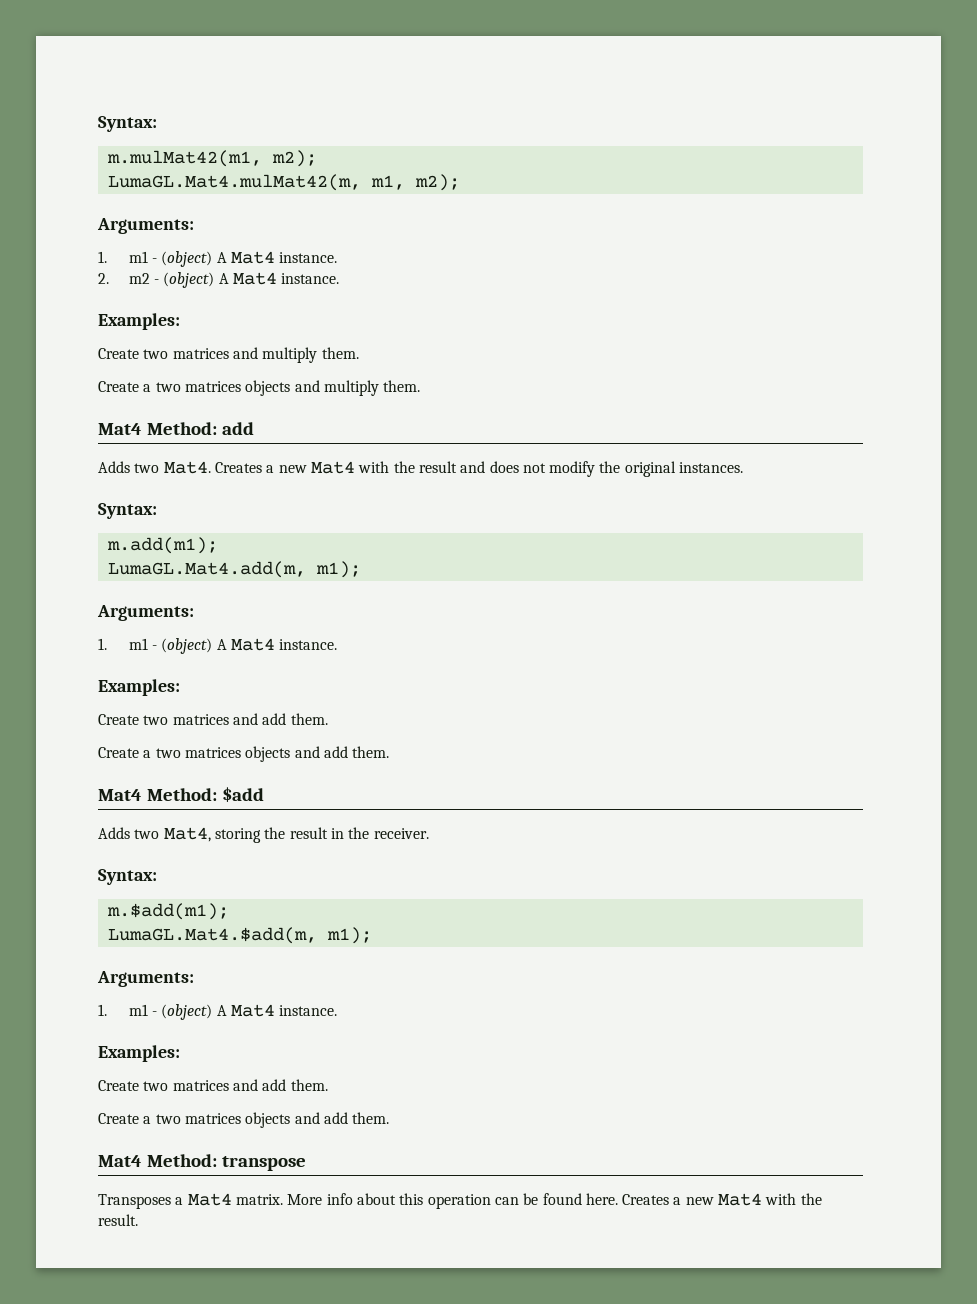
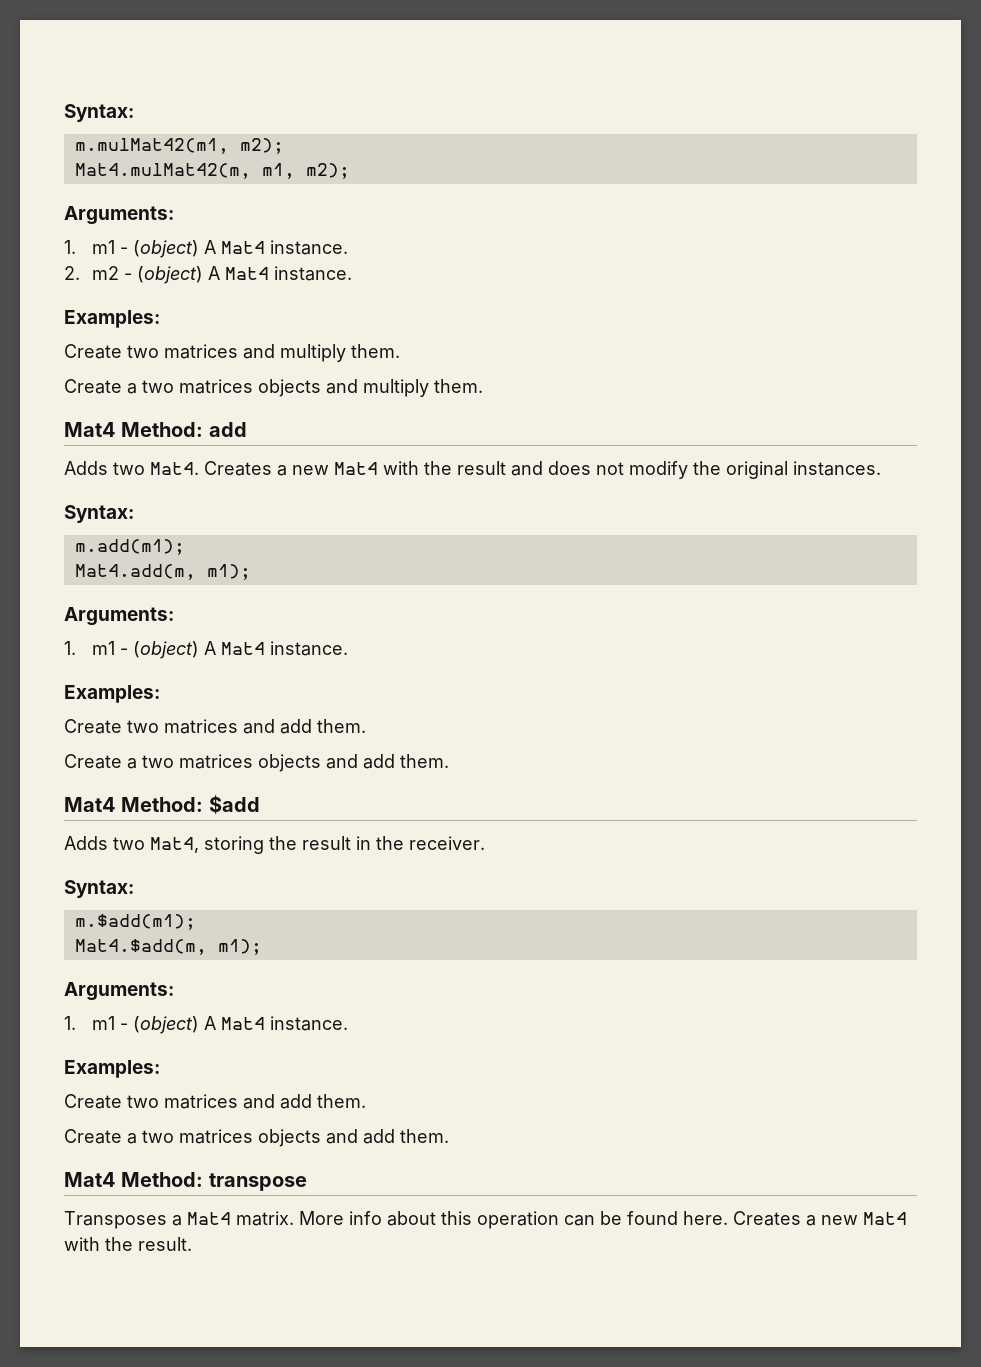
[107,174,361,191] LumaGL.Mat4.mulMat42(m, -> [74,163,251,179] Mat4.mulMat42(m,
[107,561,306,578] LumaGL.Mat4.add(m, -> [74,564,196,580] Mat4.add(m,
[107,927,317,944] LumaGL.Mat4.$add(m, -> [74,939,207,955] Mat4.$add(m,

